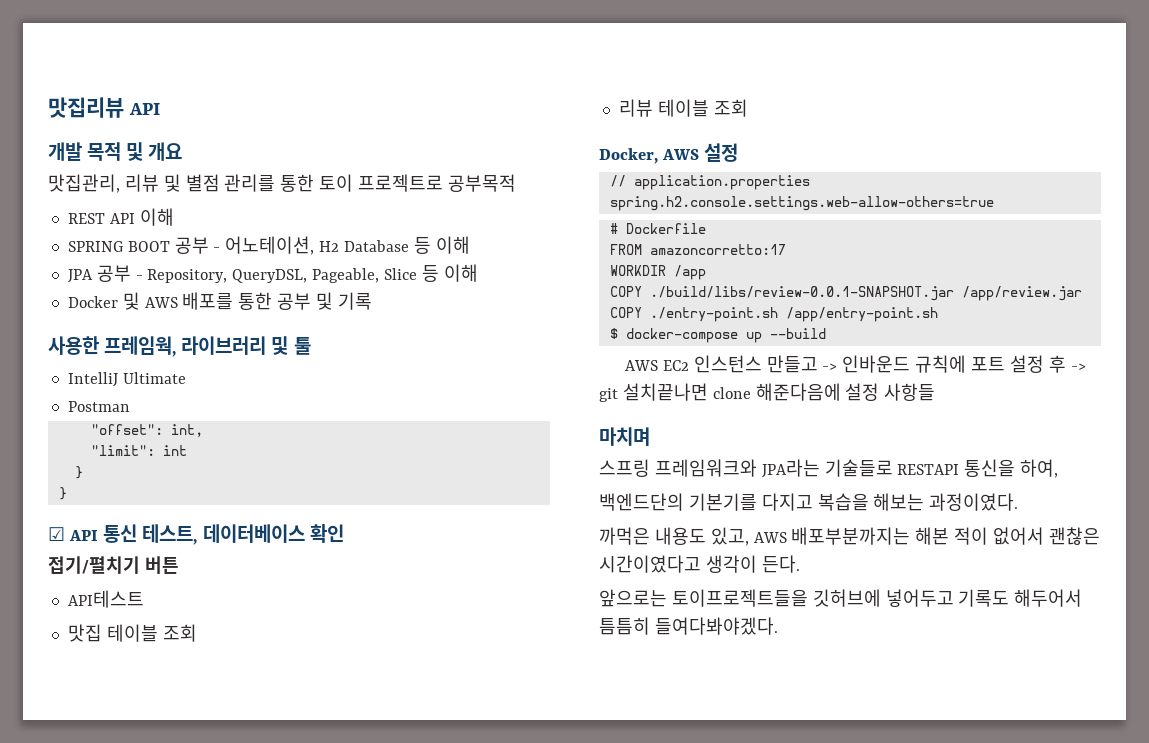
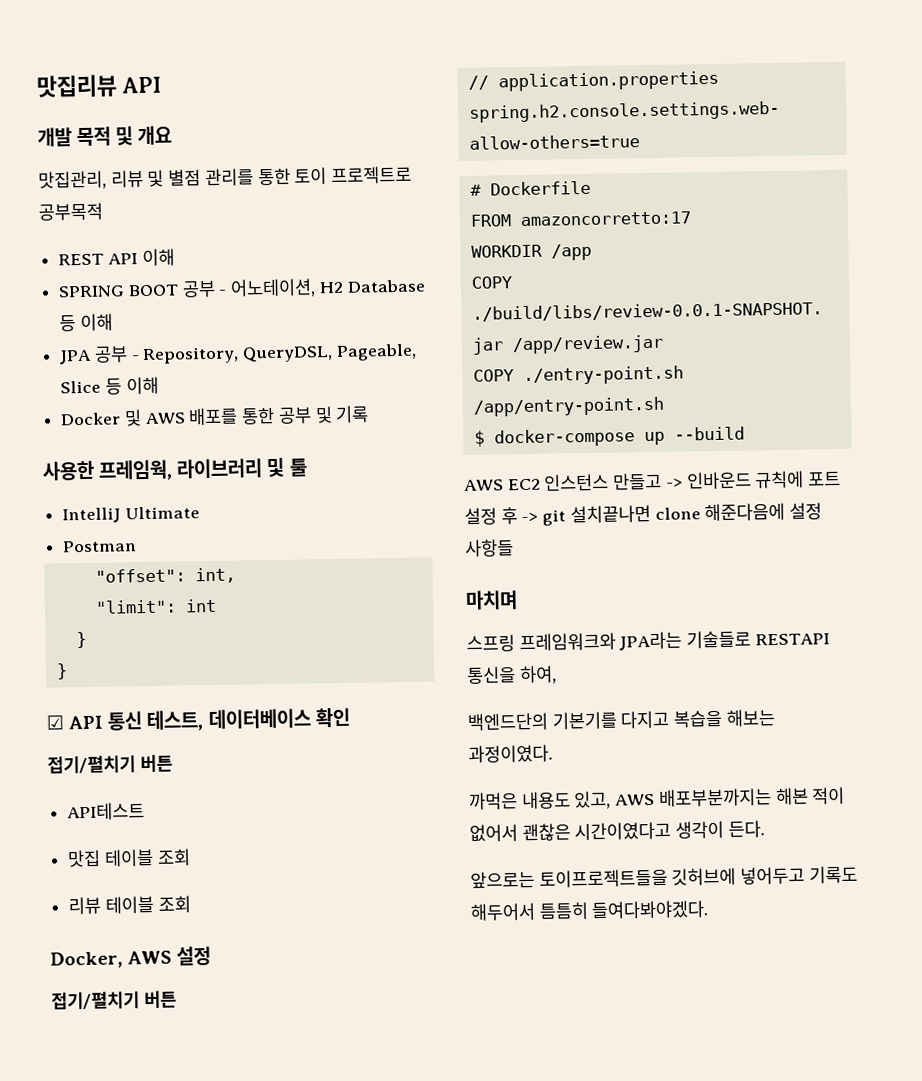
(739, 152) none -> [51,990,177,1010] // 접기/펼치기 버튼

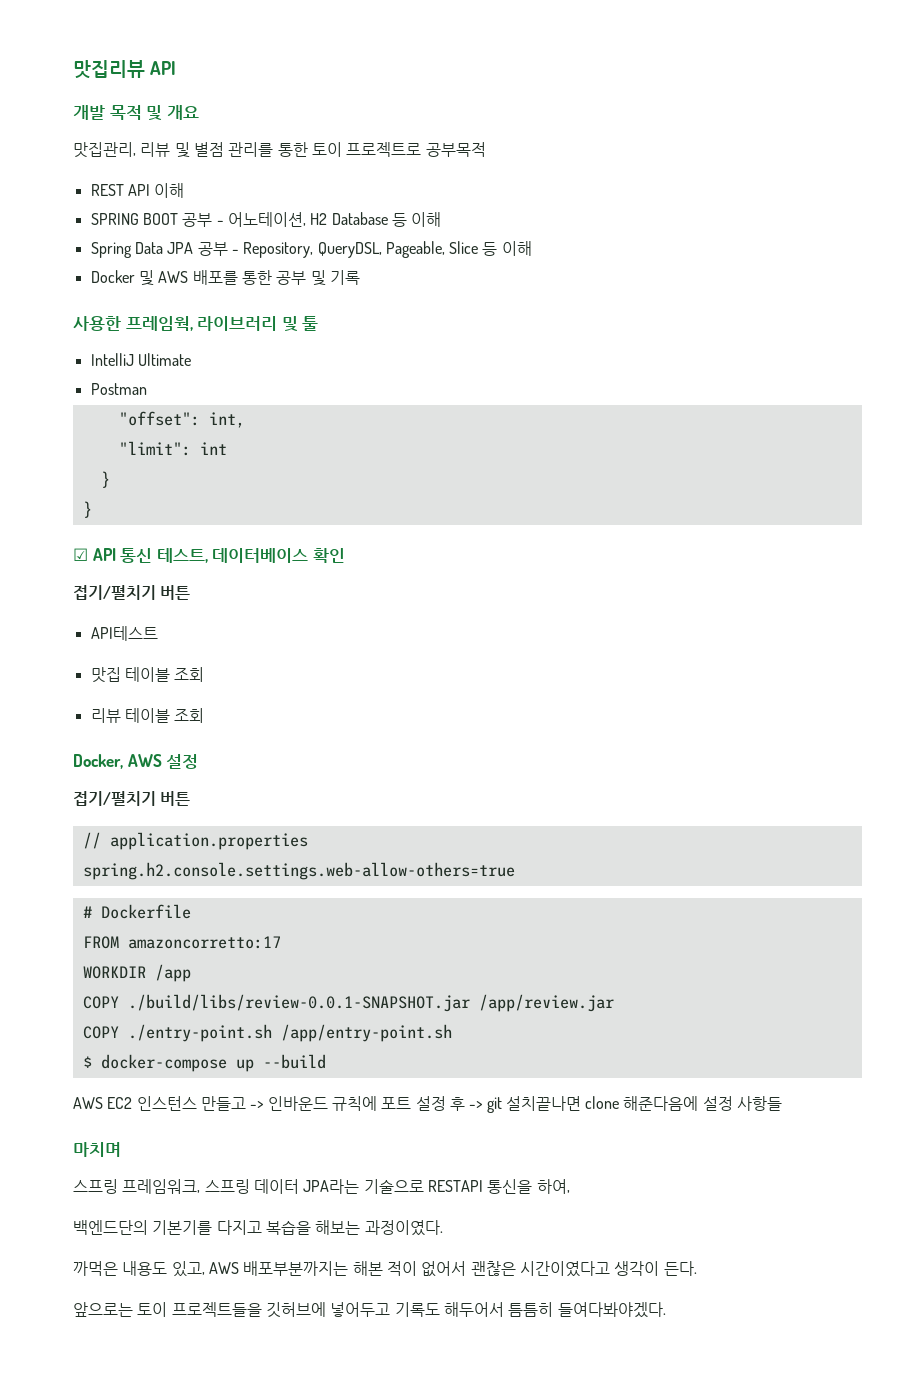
(113, 322) none -> [90,242,163,258] Spring Data
[518,630,752,652] 프레임워크와 JPA라는 기술들로 -> [122,1179,424,1194] 프레임워크, 스프링 데이터 JPA라는 기술으로
[538,868,668,888] 토이프로젝트들을 -> [137,1302,262,1317] 토이 프로젝트들을

